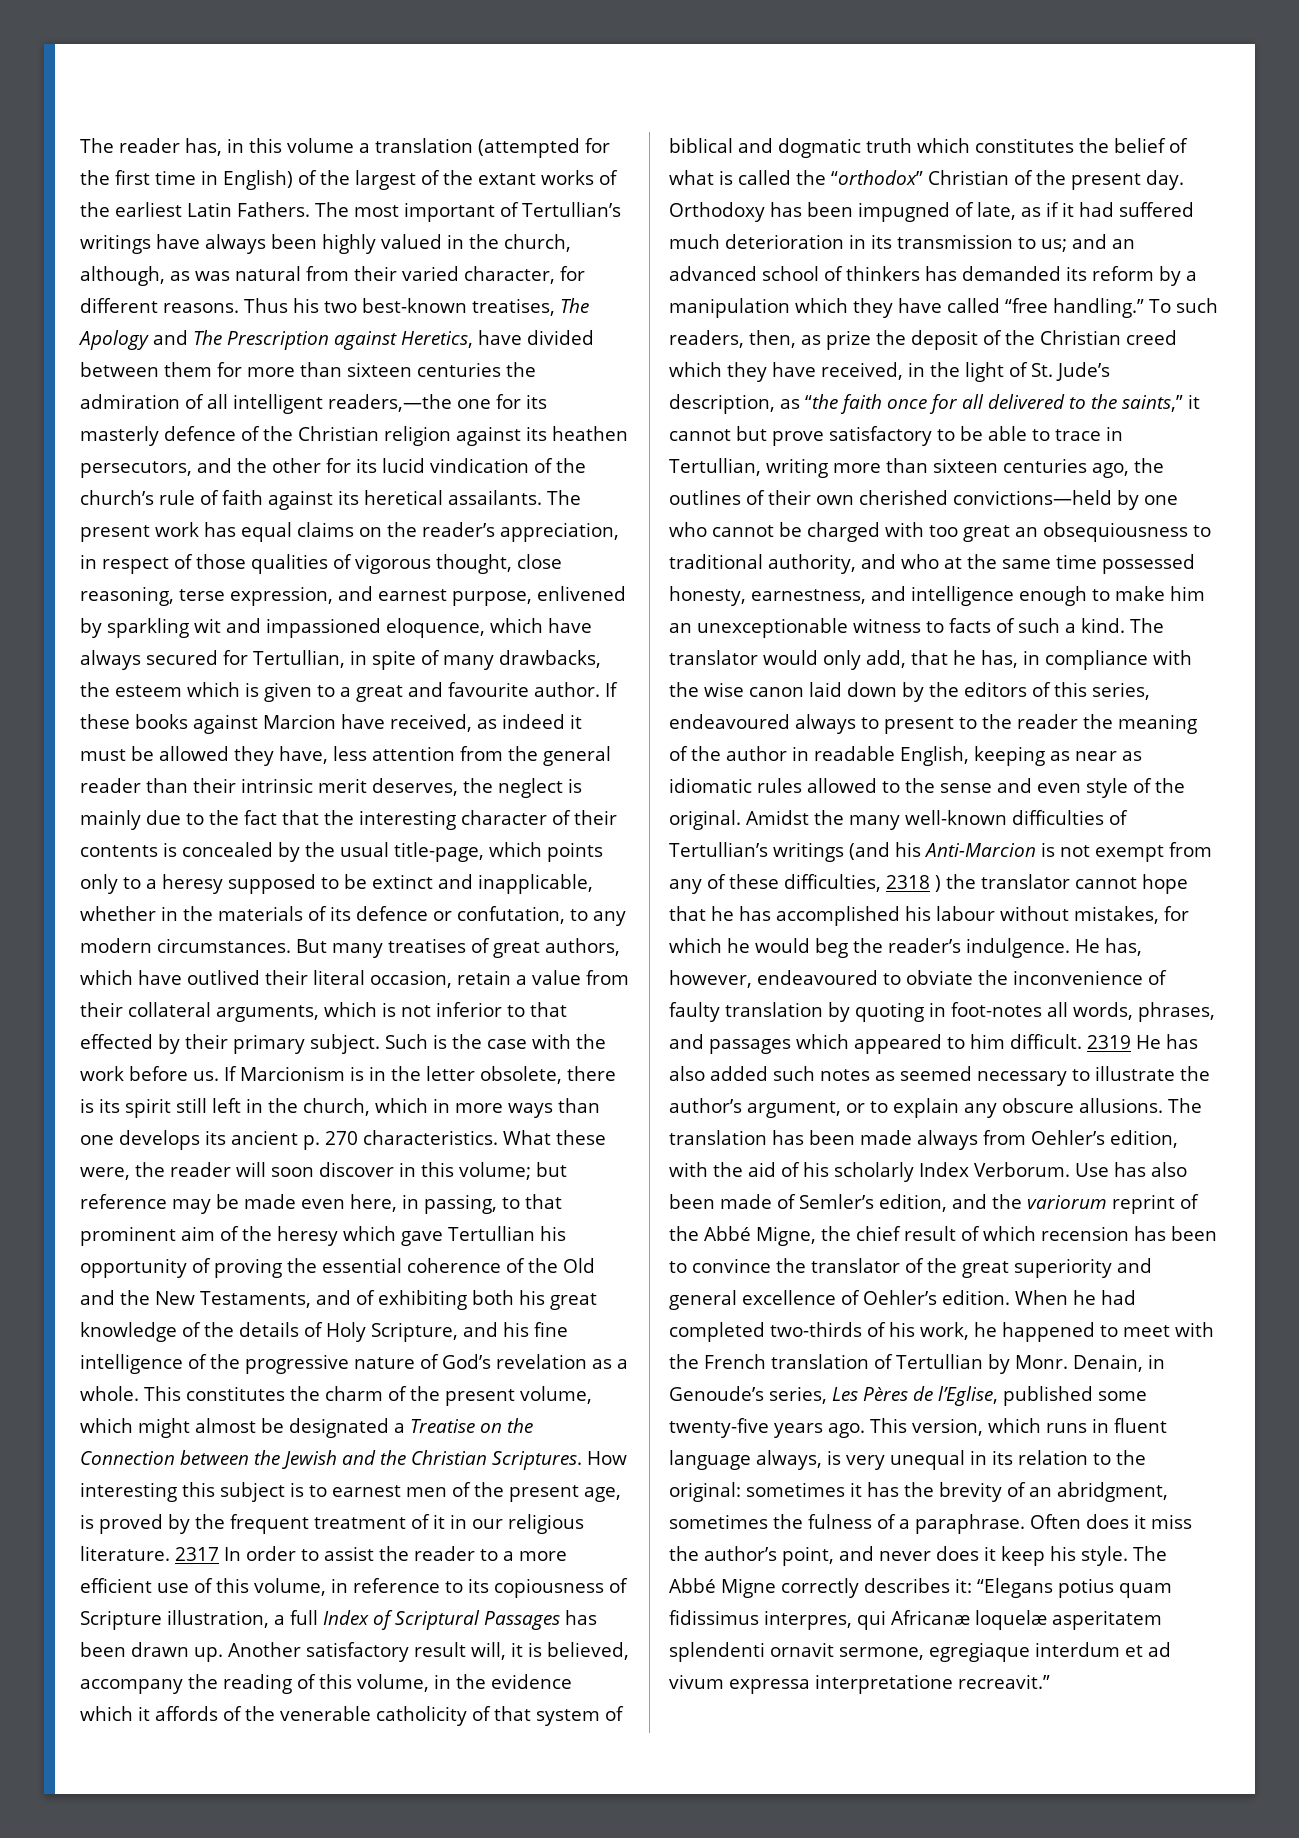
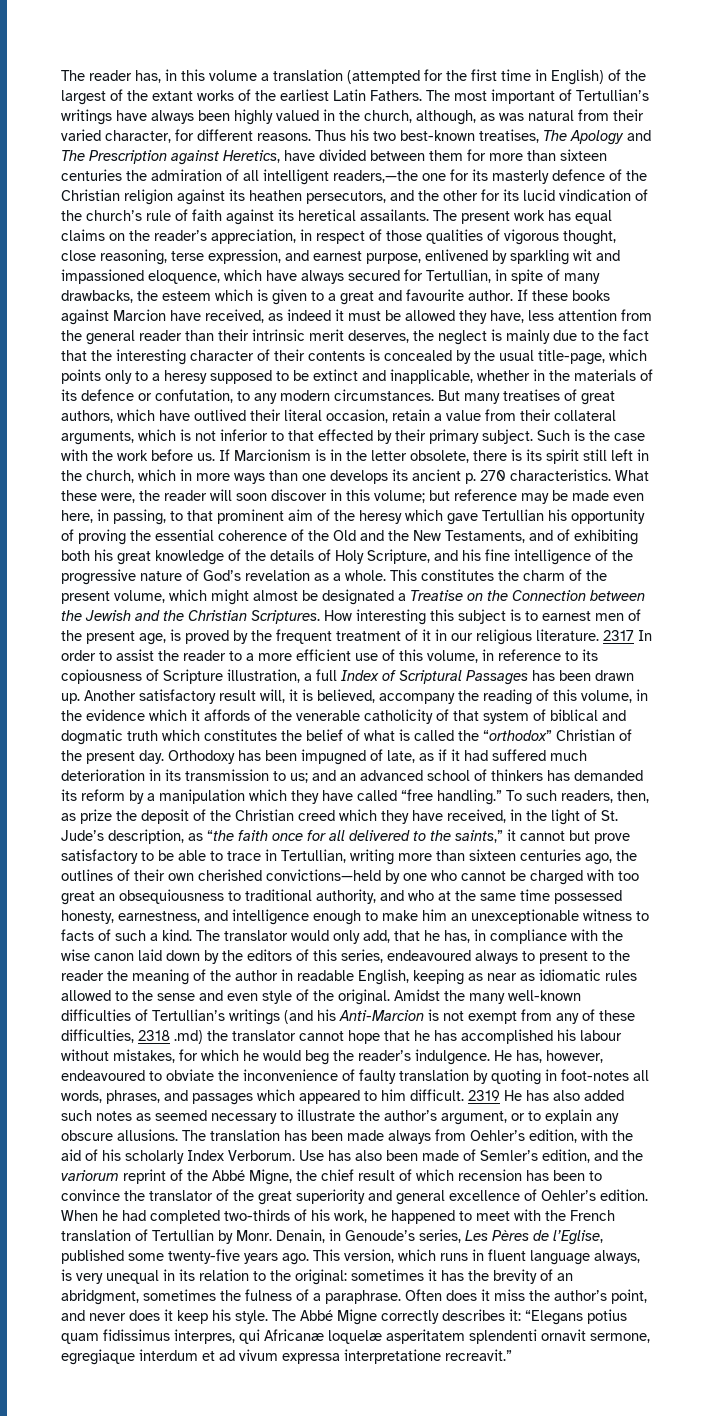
[935,875,941,892] ) -> [174,1030,203,1044] .md)

